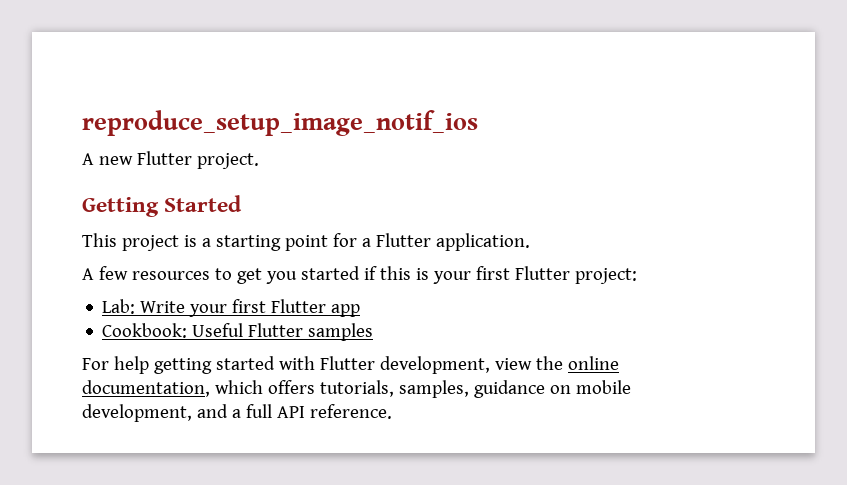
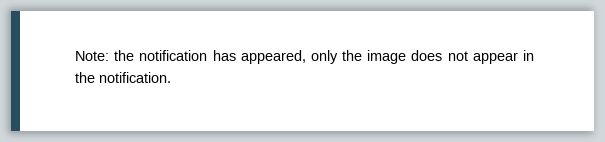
[82,110,478,136] [82,151,259,169] [82,195,243,217] [82,233,530,251] [82,266,637,284] [102,299,361,317] [102,323,374,341] [82,356,619,374] [82,380,631,398] [82,404,392,422] reproduce_setup_image_notif_ios // A new Flutter project. // Getting Started // This project is a starting point for a Flutter application. // A few resources to get you started if this is your first Flutter project: // Lab: Write your first Flutter app // Cookbook: Useful Flutter samples // For help getting started with Flutter development, view the online documentation, which offers tutorials, samples, guidance on mobile development, and a full API reference. -> [75,50,534,64] [75,72,171,83] Note: the notification has appeared, only the image does not appear in the notification.

